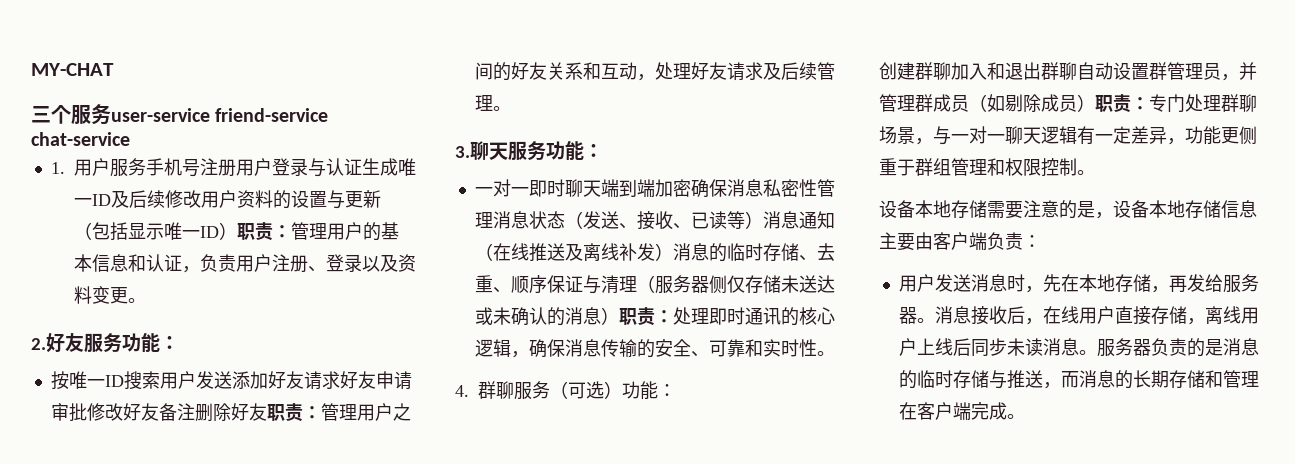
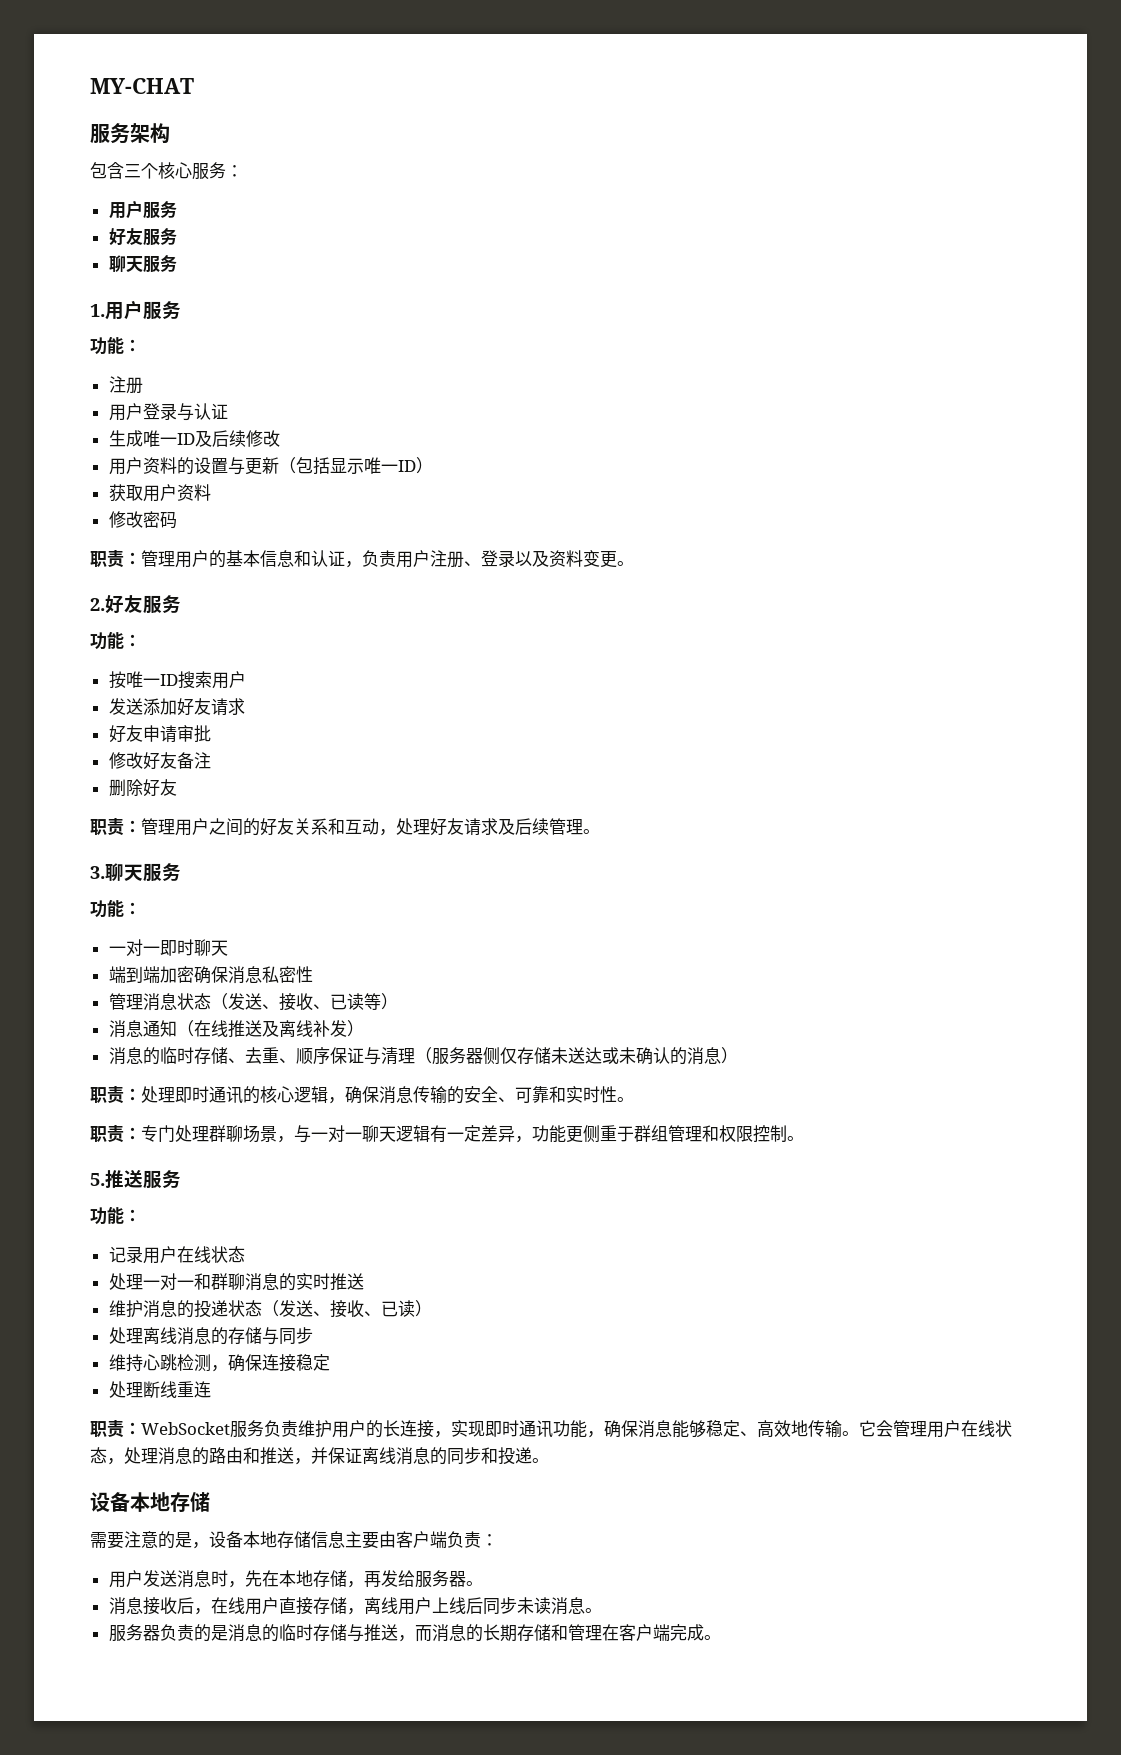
[31,104,329,125] [31,132,130,146] [50,158,236,177] 三个服务user-service friend-service chat-service // 1.用户服务手机号注册 -> [90,123,170,144] [90,162,243,180] [108,200,177,219] [108,228,177,246] [108,255,177,272] [90,300,181,320] [90,336,141,355] [108,376,143,394] 服务架构 // 包含三个核心服务： // 用户服务 // 好友服务 // 聊天服务 // 1.用户服务 // 功能： // 注册 //
(362, 167) none -> (228, 411) //
(201, 199) none -> (280, 438) //
(237, 231) none -> [108,484,211,502] [108,511,177,529] // 获取用户资料 // 修改密码 //
(122, 343) none -> (181, 604) //
(196, 380) none -> (246, 679) //
(340, 380) none -> (245, 706) //
(87, 412) none -> (211, 734) //
(195, 412) none -> (211, 760) //
(267, 412) none -> (177, 787) //
(546, 151) none -> (181, 872) //
(601, 188) none -> (228, 948) //
(817, 188) none -> (313, 974) //
(763, 220) none -> (398, 1001) //
(673, 252) none -> (364, 1028) //
(619, 316) none -> (738, 1055) //
[455,381,676,400] [879,62,1257,81] [879,94,1095,112] 4.群聊服务（可选）功能： // 创建群聊加入和退出群聊自动设置群管理员，并管理群成员（如剔除成员） -> (634, 1099) none
[879,200,987,218] // 设备本地存储 -> [90,1170,181,1189] [90,1206,141,1225] [108,1246,245,1264] [108,1273,364,1291] [108,1300,432,1318] [108,1327,313,1345] [108,1354,330,1372] [108,1381,211,1398] [90,1420,1012,1438] [90,1447,549,1465] [90,1492,210,1512] // 5.推送服务 // 功能： // 记录用户在线状态 // 处理一对一和群聊消息的实时推送 // 维护消息的投递状态（发送、接收、已读） // 处理离线消息的存储与同步 // 维持心跳检测，确保连接稳定 // 处理断线重连 // 职责：WebSocket服务负责维护用户的长连接，实现即时通讯功能，确保消息能够稳定、高效地传输。它会管理用户在线状态，处理消息的路由和推送，并保证离线消息的同步和投递。 // 设备本地存储 //
(935, 320) none -> (483, 1583) //
(1097, 352) none -> (602, 1610) //

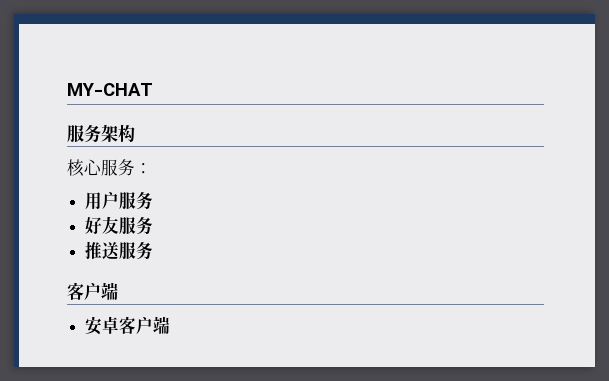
[90,162,158,179] 包含三个 -> (135, 133) none
[108,255,177,272] [90,300,181,320] [90,336,141,355] [108,376,143,394] [108,403,228,421] [108,430,280,447] [108,457,433,475] [108,484,211,502] [108,511,177,529] [90,550,634,568] [90,595,181,614] [90,631,141,650] [108,671,246,689] [108,698,245,716] [108,725,211,743] [108,752,211,770] [108,779,177,797] [90,818,600,836] [90,863,181,882] [90,899,141,918] [108,939,228,956] [108,966,313,984] [108,993,398,1011] [108,1020,364,1038] [108,1047,738,1065] [90,1086,634,1104] [90,1125,804,1143] [90,1170,181,1189] [90,1206,141,1225] [108,1246,245,1264] [108,1273,364,1291] [108,1300,432,1318] [108,1327,313,1345] [108,1354,330,1372] [108,1381,211,1398] [90,1420,1012,1438] [90,1447,549,1465] [90,1492,210,1512] [90,1531,498,1549] [108,1570,483,1588] [108,1597,602,1615] [108,1624,721,1642] 聊天服务 // 1.用户服务 // 功能： // 注册 // 用户登录与认证 // 生成唯一ID及后续修改 // 用户资料的设置与更新（包括显示唯一ID） // 获取用户资料 // 修改密码 // 职责：管理用户的基本信息和认证，负责用户注册、登录以及资料变更。 // 2.好友服务 // 功能： // 按唯一ID搜索用户 // 发送添加好友请求 // 好友申请审批 // 修改好友备注 // 删除好友 // 职责：管理用户之间的好友关系和互动，处理好友请求及后续管理。 // 3.聊天服务 // 功能： // 一对一即时聊天 // 端到端加密确保消息私密性 // 管理消息状态（发送、接收、已读等） // 消息通知（在线推送及离线补发） // 消息的临时存储、去重、顺序保证与清理（服务器侧仅存储未送达或未确认的消息） // 职责：处理即时通讯的核心逻辑，确保消息传输的安全、可靠和实时性。 // 职责：专门处理群聊场景，与一对一聊天逻辑有一定差异，功能更侧重于群组管理和权限控制。 // 5.推送服务 // 功能： // 记录用户在线状态 // 处理一对一和群聊消息的实时推送 // 维护消息的投递状态（发送、接收、已读） // 处理离线消息的存储与同步 // 维持心跳检测，确保连接稳定 // 处理断线重连 // 职责：WebSocket服务负责维护用户的长连接，实现即时通讯功能，确保消息能够稳定、高效地传输。它会管理用户在线状态，处理消息的路由和推送，并保证离线消息的同步和投递。 // 设备本地存储 // 需要注意的是，设备本地存储信息主要由客户端负责： // 用户发送消息时，先在本地存储，再发给服务器。 // 消息接收后，在线用户直接存储，离线用户上线后同步未读消息。 // 服务器负责的是消息的临时存储与推送，而消息的长期存储和管理在客户端完成。 -> [85,241,154,260] [67,282,118,300] [85,316,171,335] 推送服务 // 客户端 // 安卓客户端

